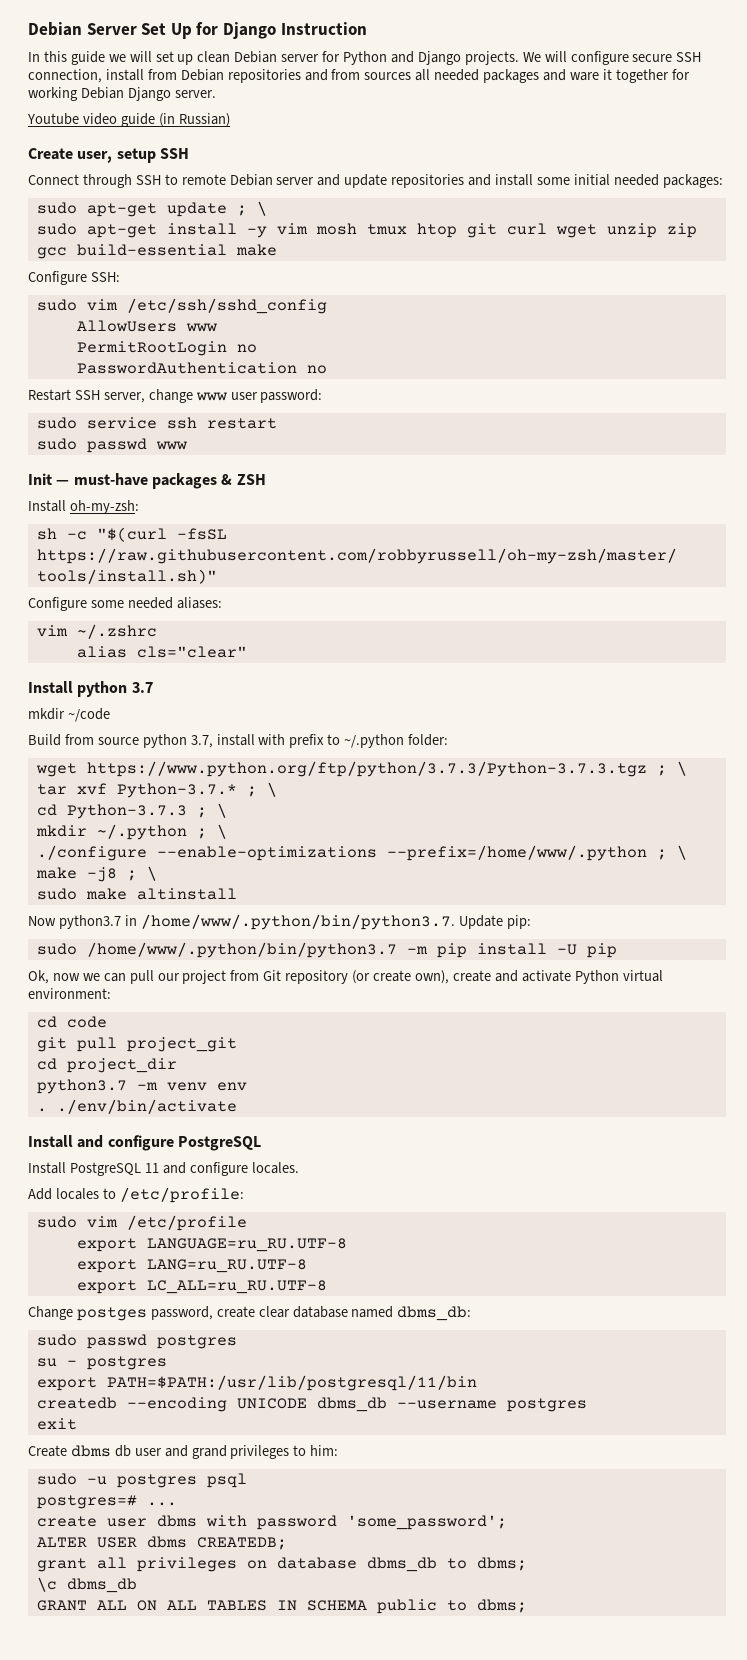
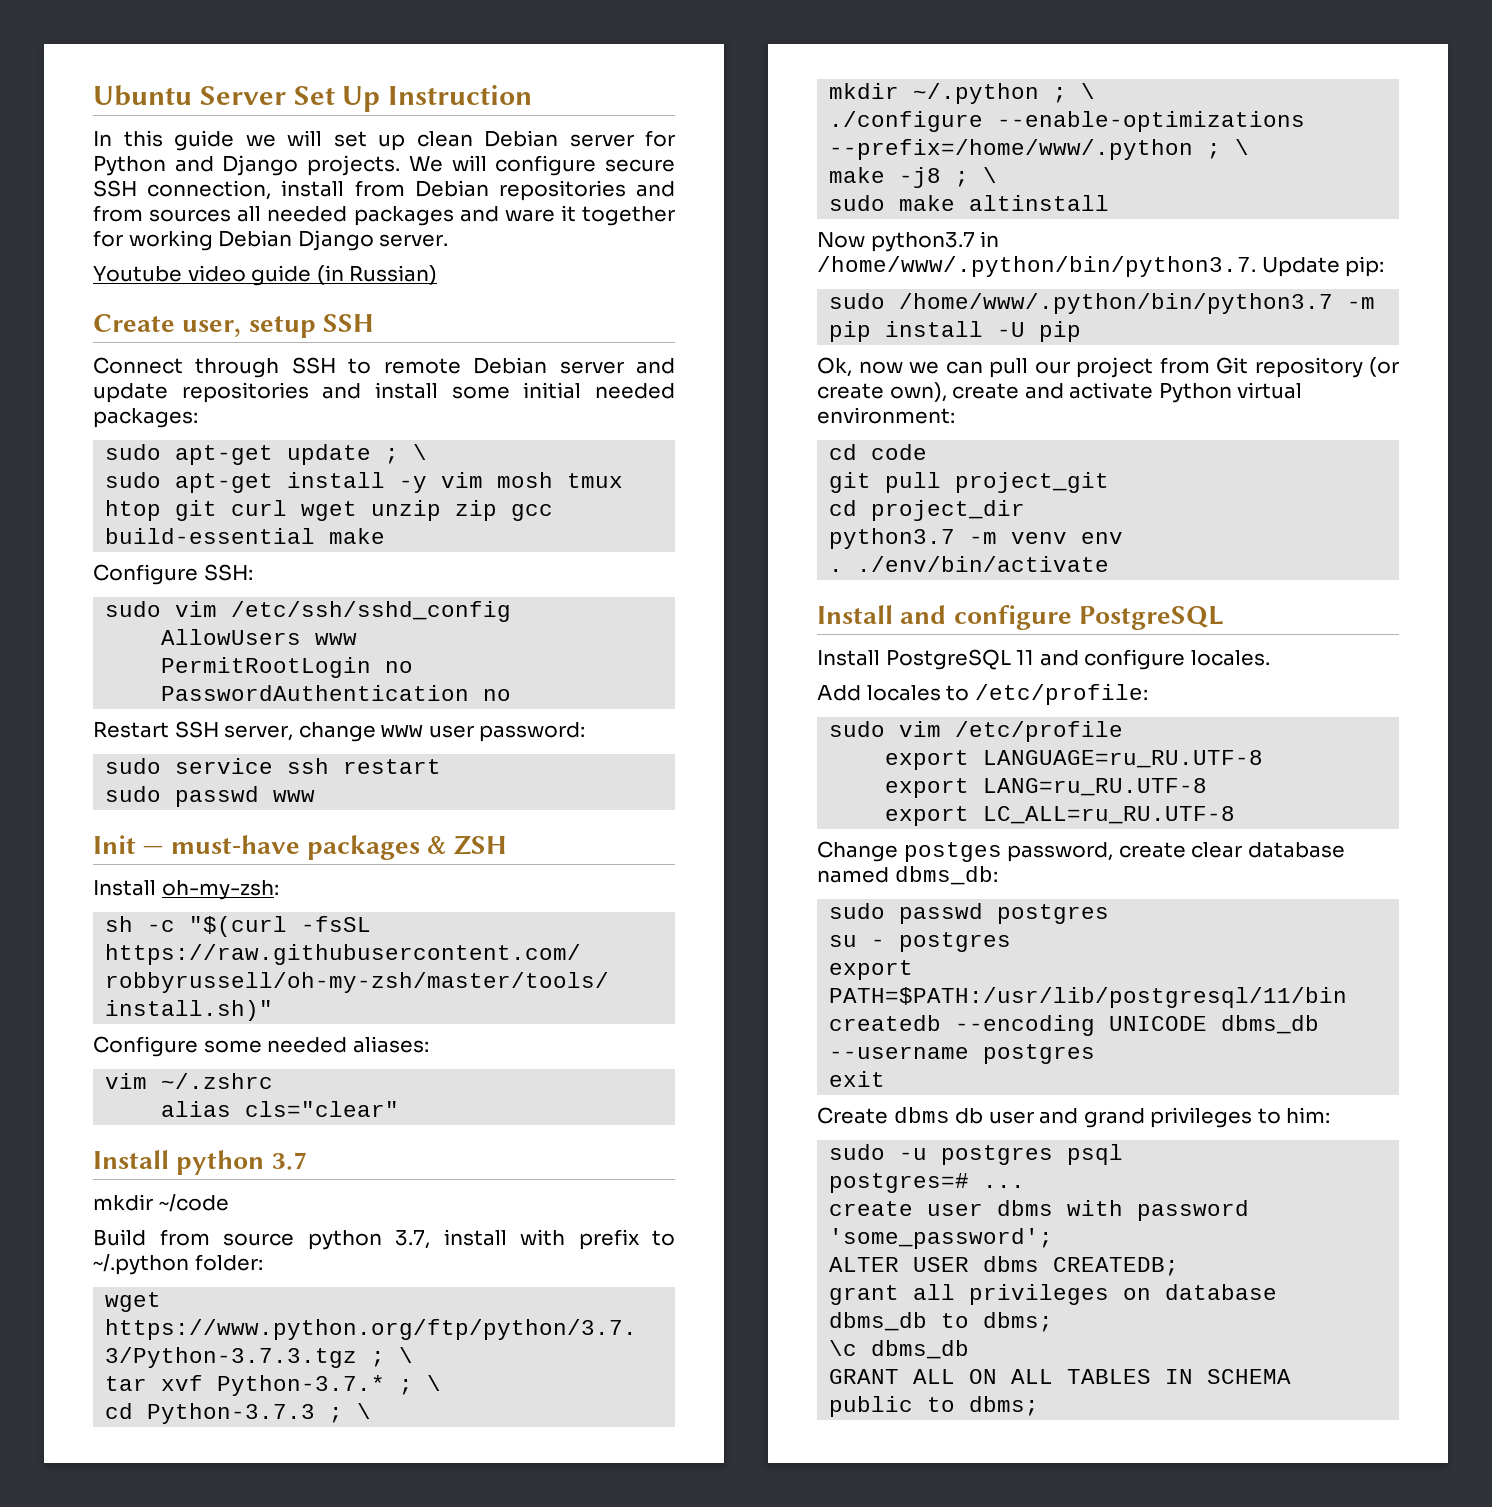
[28,22,82,36] Debian -> [93,85,192,106] Ubuntu
[196,22,276,39] for Django -> (381, 99) none

